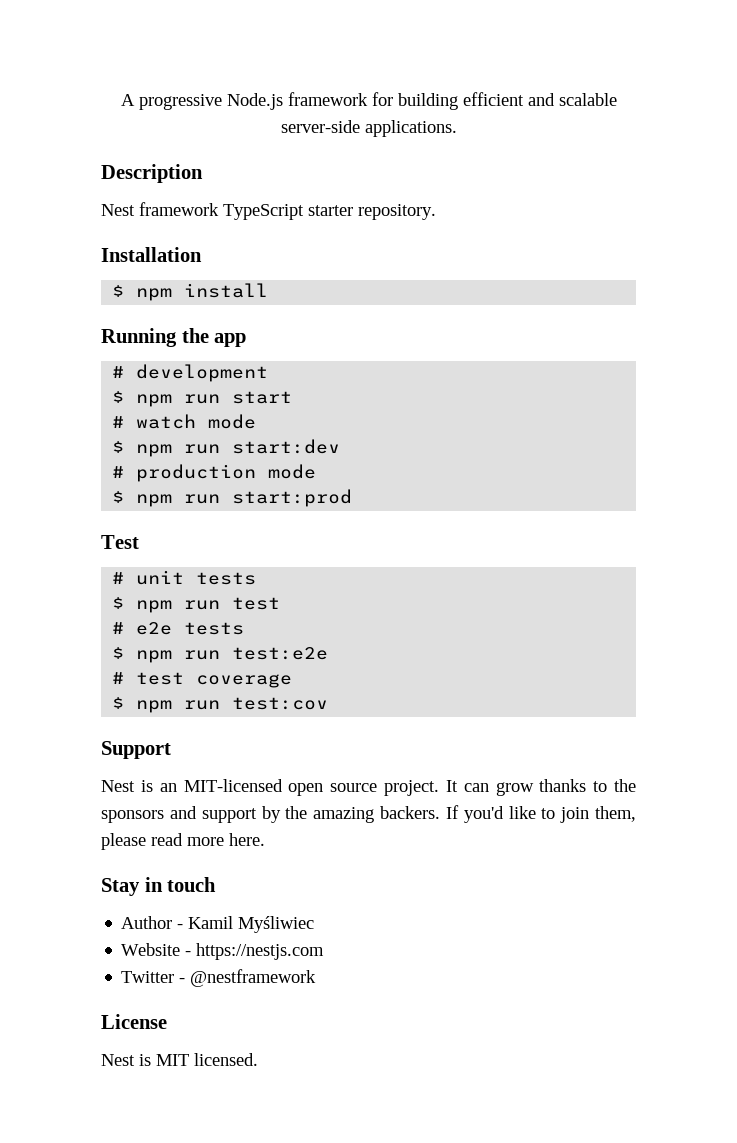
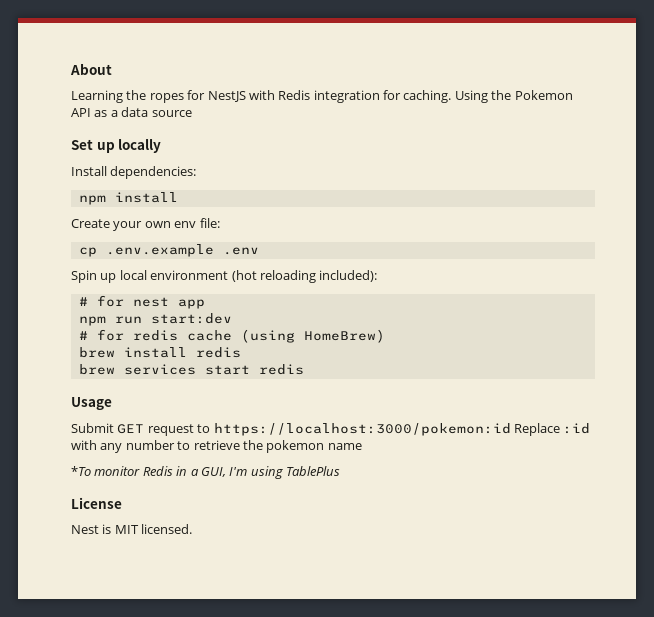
[120,92,617,110] [280,120,457,137] [101,164,203,183] [101,202,436,220] [101,247,202,262] [112,283,269,301] [101,328,247,347] [112,364,269,382] [112,391,293,407] [112,414,257,429] [112,439,341,457] [112,464,317,482] [112,489,353,507] [101,535,139,549] [112,570,257,585] [112,597,281,613] [112,622,245,635] [112,647,329,663] [112,672,293,688] [112,697,329,713] [101,741,171,759] [101,779,636,796] [101,805,636,823] [101,833,265,850] [101,877,217,896] [121,916,315,933] [121,943,325,960] [121,969,317,987] A progressive Node.js framework for building efficient and scalable server-side applications. // Description // Nest framework TypeScript starter repository. // Installation // $ npm install // Running the app // # development // $ npm run start // # watch mode // $ npm run start:dev // # production mode // $ npm run start:prod // Test // # unit tests // $ npm run test // # e2e tests // $ npm run test:e2e // # test coverage // $ npm run test:cov // Support // Nest is an MIT-licensed open source project. It can grow thanks to the sponsors and support by the amazing backers. If you'd like to join them, please read more here. // Stay in touch // Author - Kamil Myśliwiec // Website - https://nestjs.com // Twitter - @nestframework -> [70,63,112,75] [71,90,573,103] [71,107,192,117] [71,139,162,153] [71,166,197,179] [78,192,178,205] [71,218,220,231] [78,244,259,257] [71,270,378,283] [78,295,205,309] [78,313,232,326] [78,329,385,343] [78,347,241,358] [78,364,304,375] [71,397,112,410] [71,423,591,436] [71,440,362,453] [71,466,340,479] About // Learning the ropes for NestJS with Redis integration for caching. Using the Pokemon API as a data source // Set up locally // Install dependencies: // npm install // Create your own env file: // cp .env.example .env // Spin up local environment (hot reloading included): // # for nest app // npm run start:dev // # for redis cache (using HomeBrew) // brew install redis // brew services start redis // Usage // Submit GET request to https://localhost:3000/pokemon:id Replace :id with any number to retrieve the pokemon name // *To monitor Redis in a GUI, I'm using TablePlus

